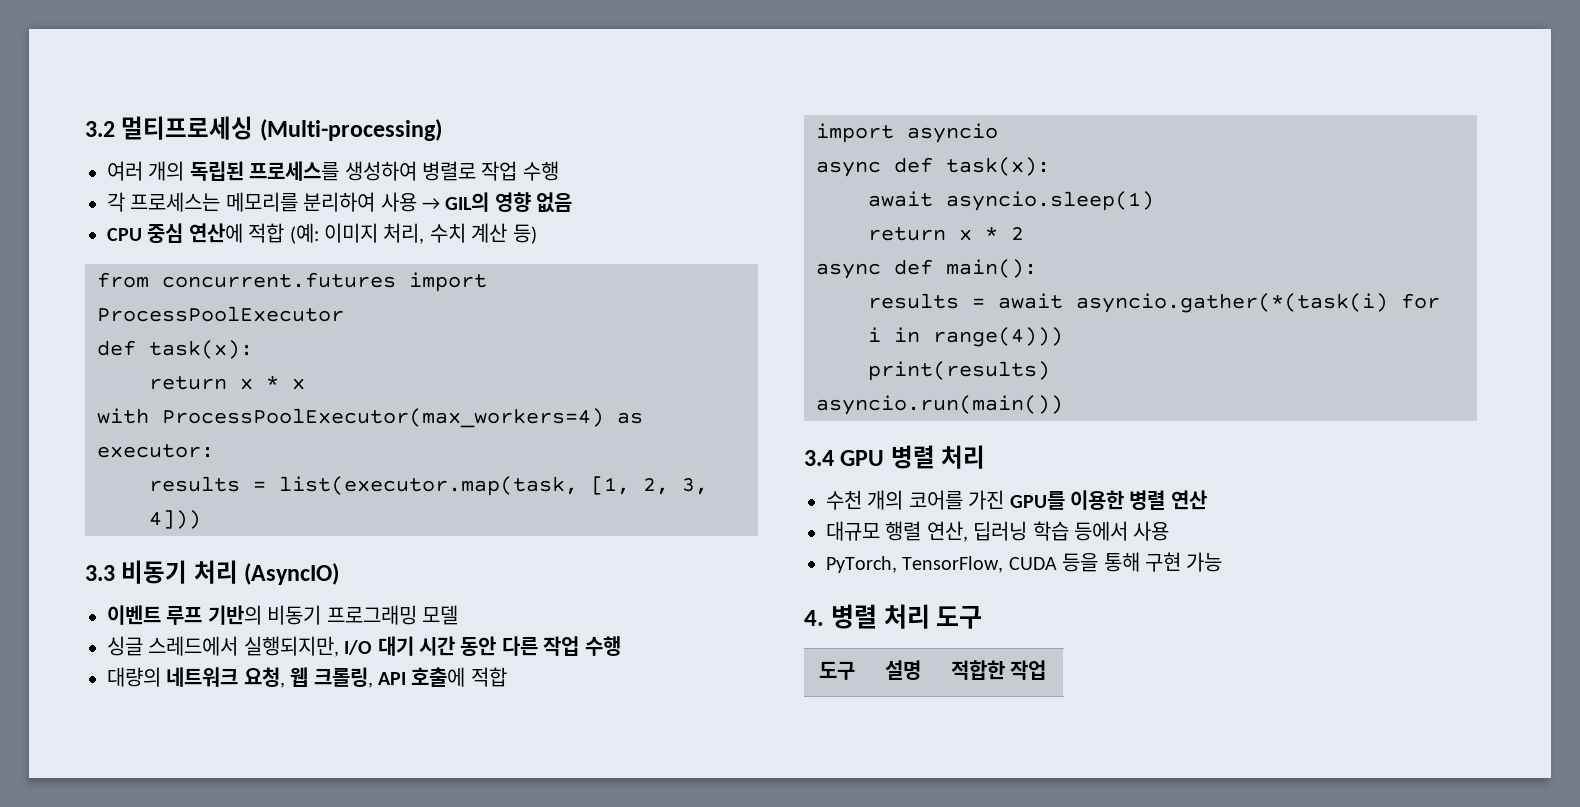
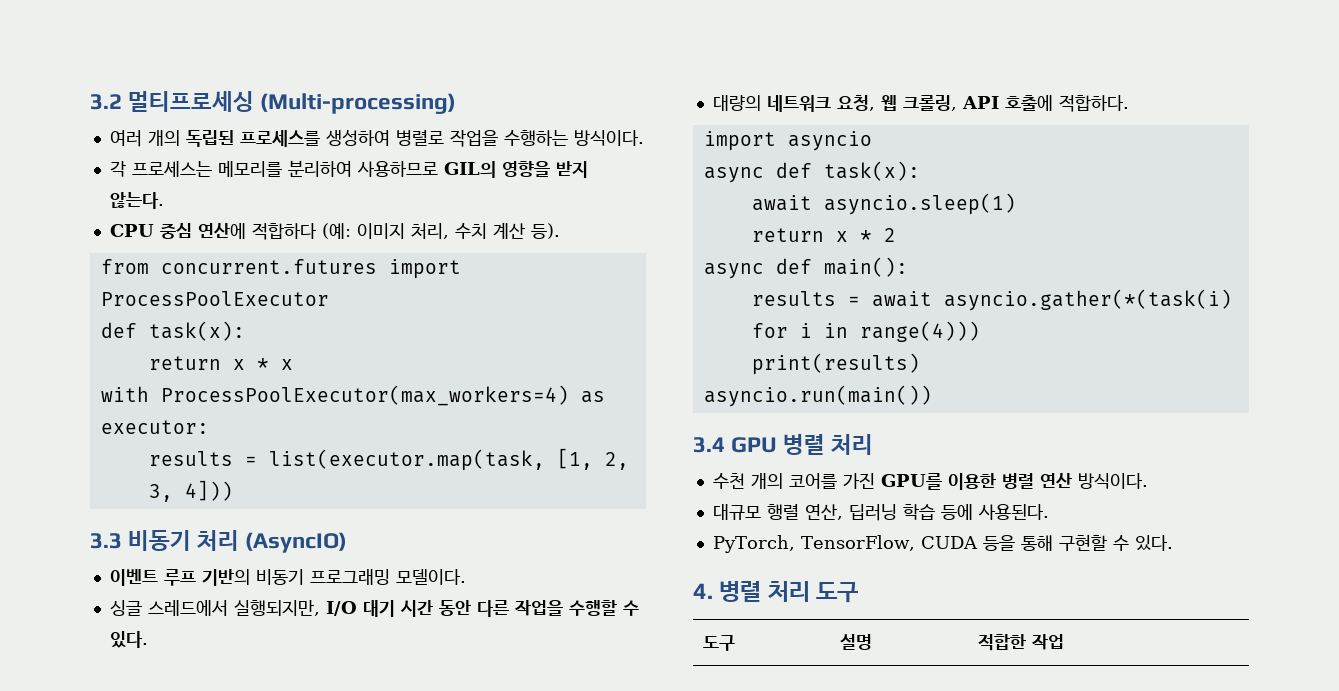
[481,161,559,181] 작업 수행 -> [449,129,644,147] 작업을 수행하는 방식이다.
[380,192,573,213] 사용 → GIL의 영향 없음 -> [356,161,588,178] [109,192,164,209] 사용하므로 GIL의 영향을 받지 않는다.
[248,223,285,243] 적합 -> [251,223,317,240] 적합하다
[512,224,537,244] 등) -> [530,223,560,239] 등).
[422,605,458,625] 모델 -> [395,569,466,585] 모델이다.
[543,636,621,656] 작업 수행 -> [514,600,639,616] [109,631,148,648] 작업을 수행할 수 있다.
[470,667,507,687] 적합 -> [1058,95,1129,112] 적합하다.
(1207, 500) none -> [1077,473,1148,489] 방식이다.
[1074,521,1170,541] 등에서 사용 -> [940,504,1049,520] 등에 사용된다.
[1145,552,1223,572] 구현 가능 -> [1058,534,1173,551] 구현할 수 있다.

